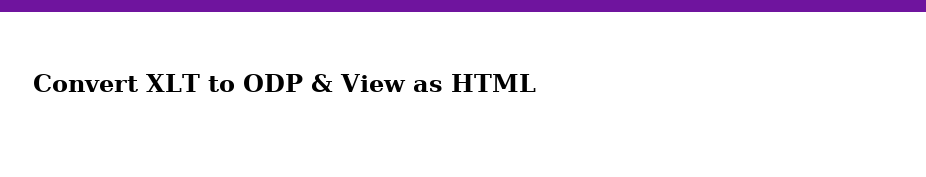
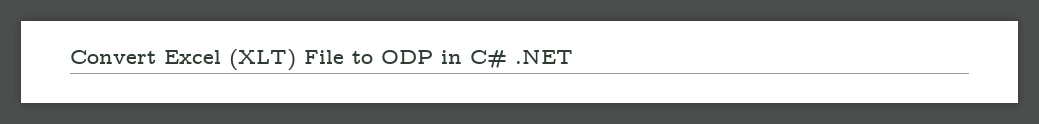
[146,74,536,92] XLT to ODP & View as HTML -> [164,49,573,71] Excel (XLT) File to ODP in C# .NET

